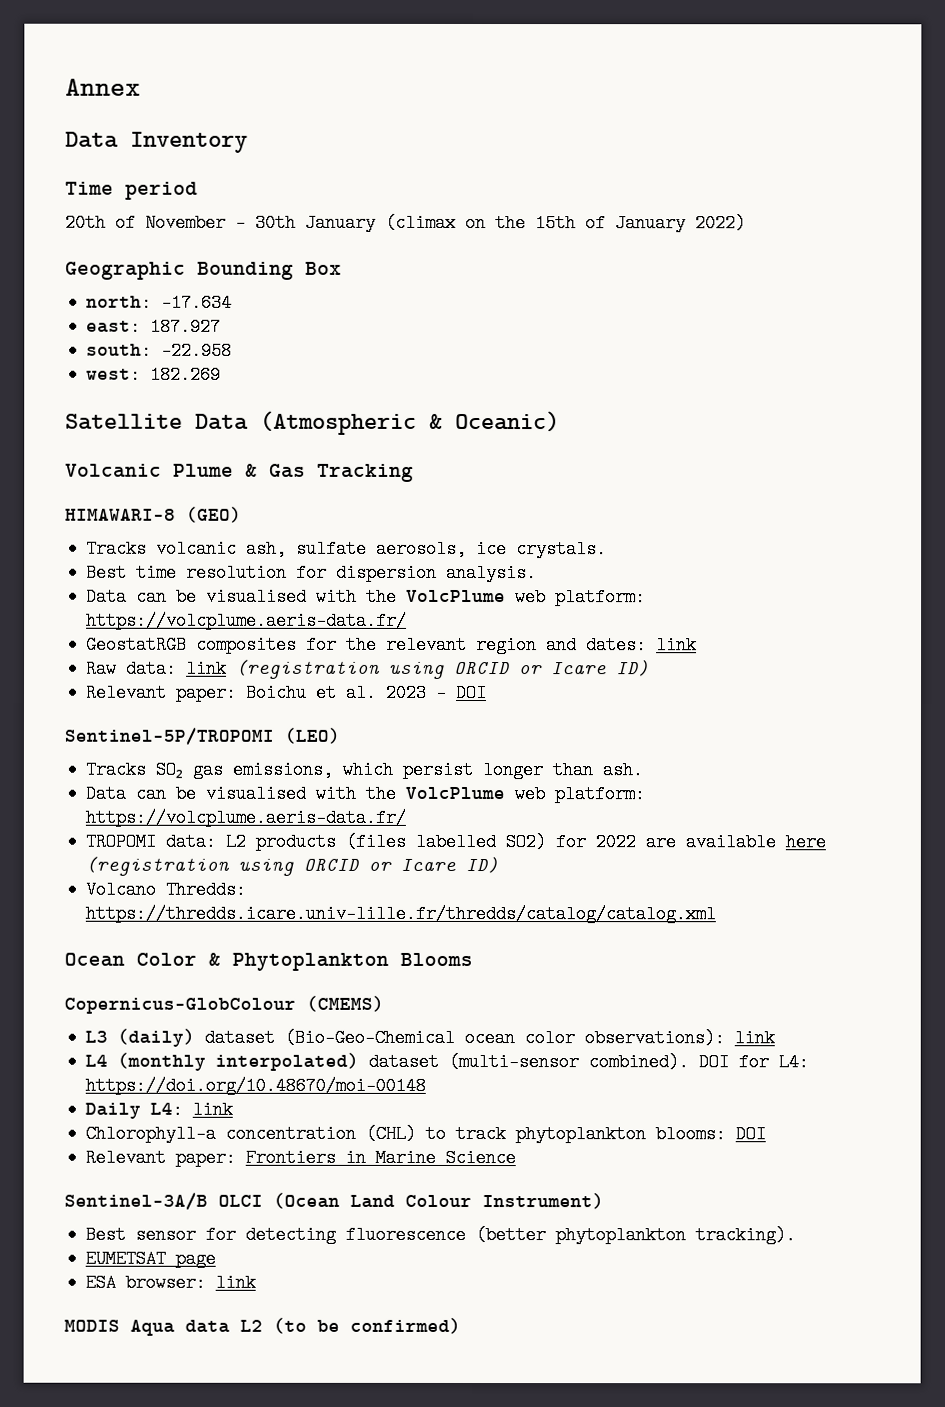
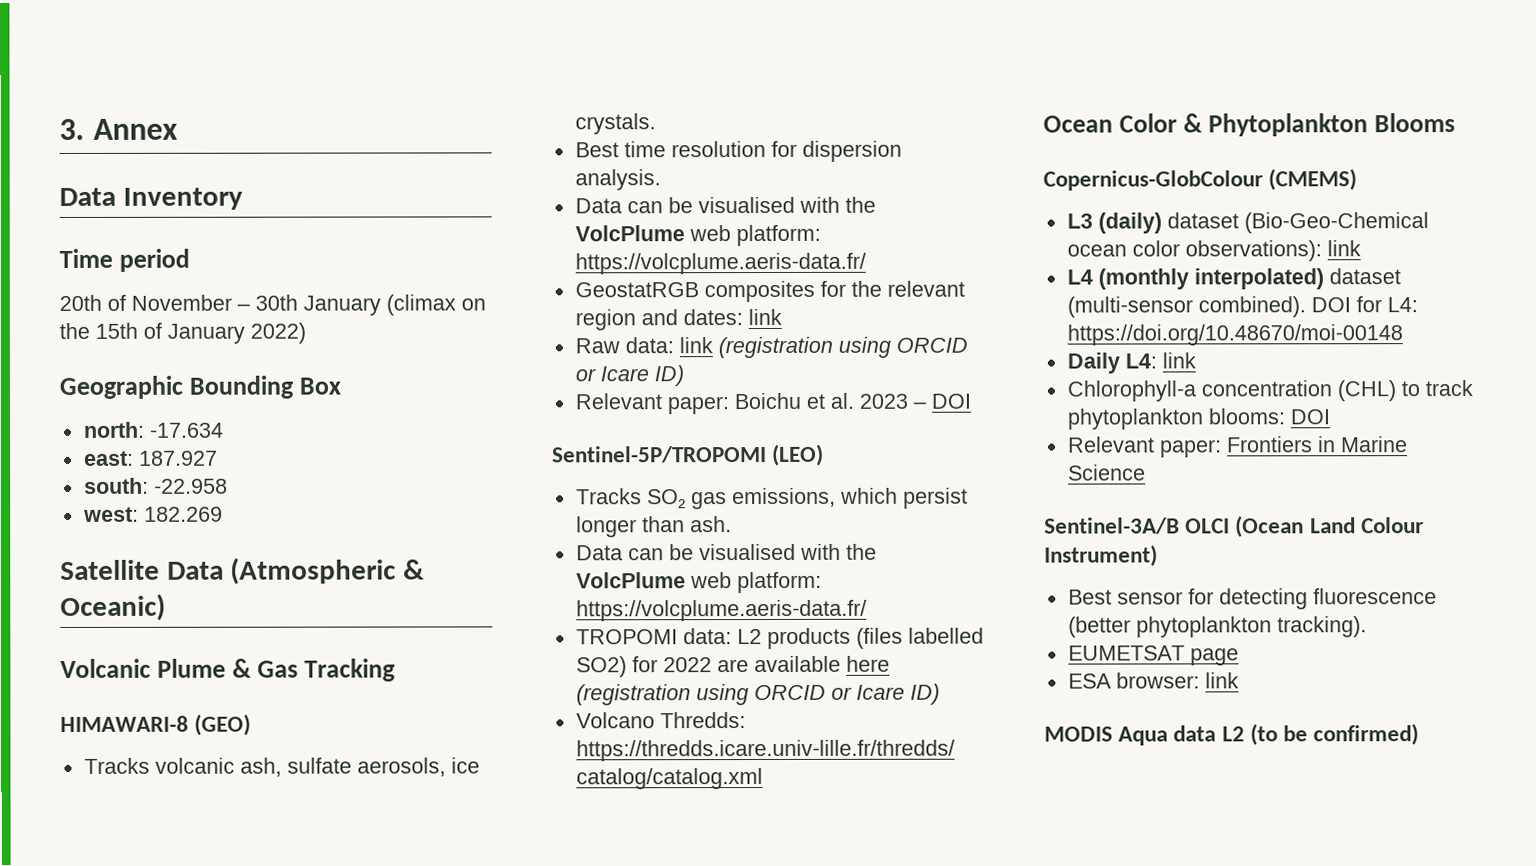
(65, 87) none -> [59,118,85,140] 3.

